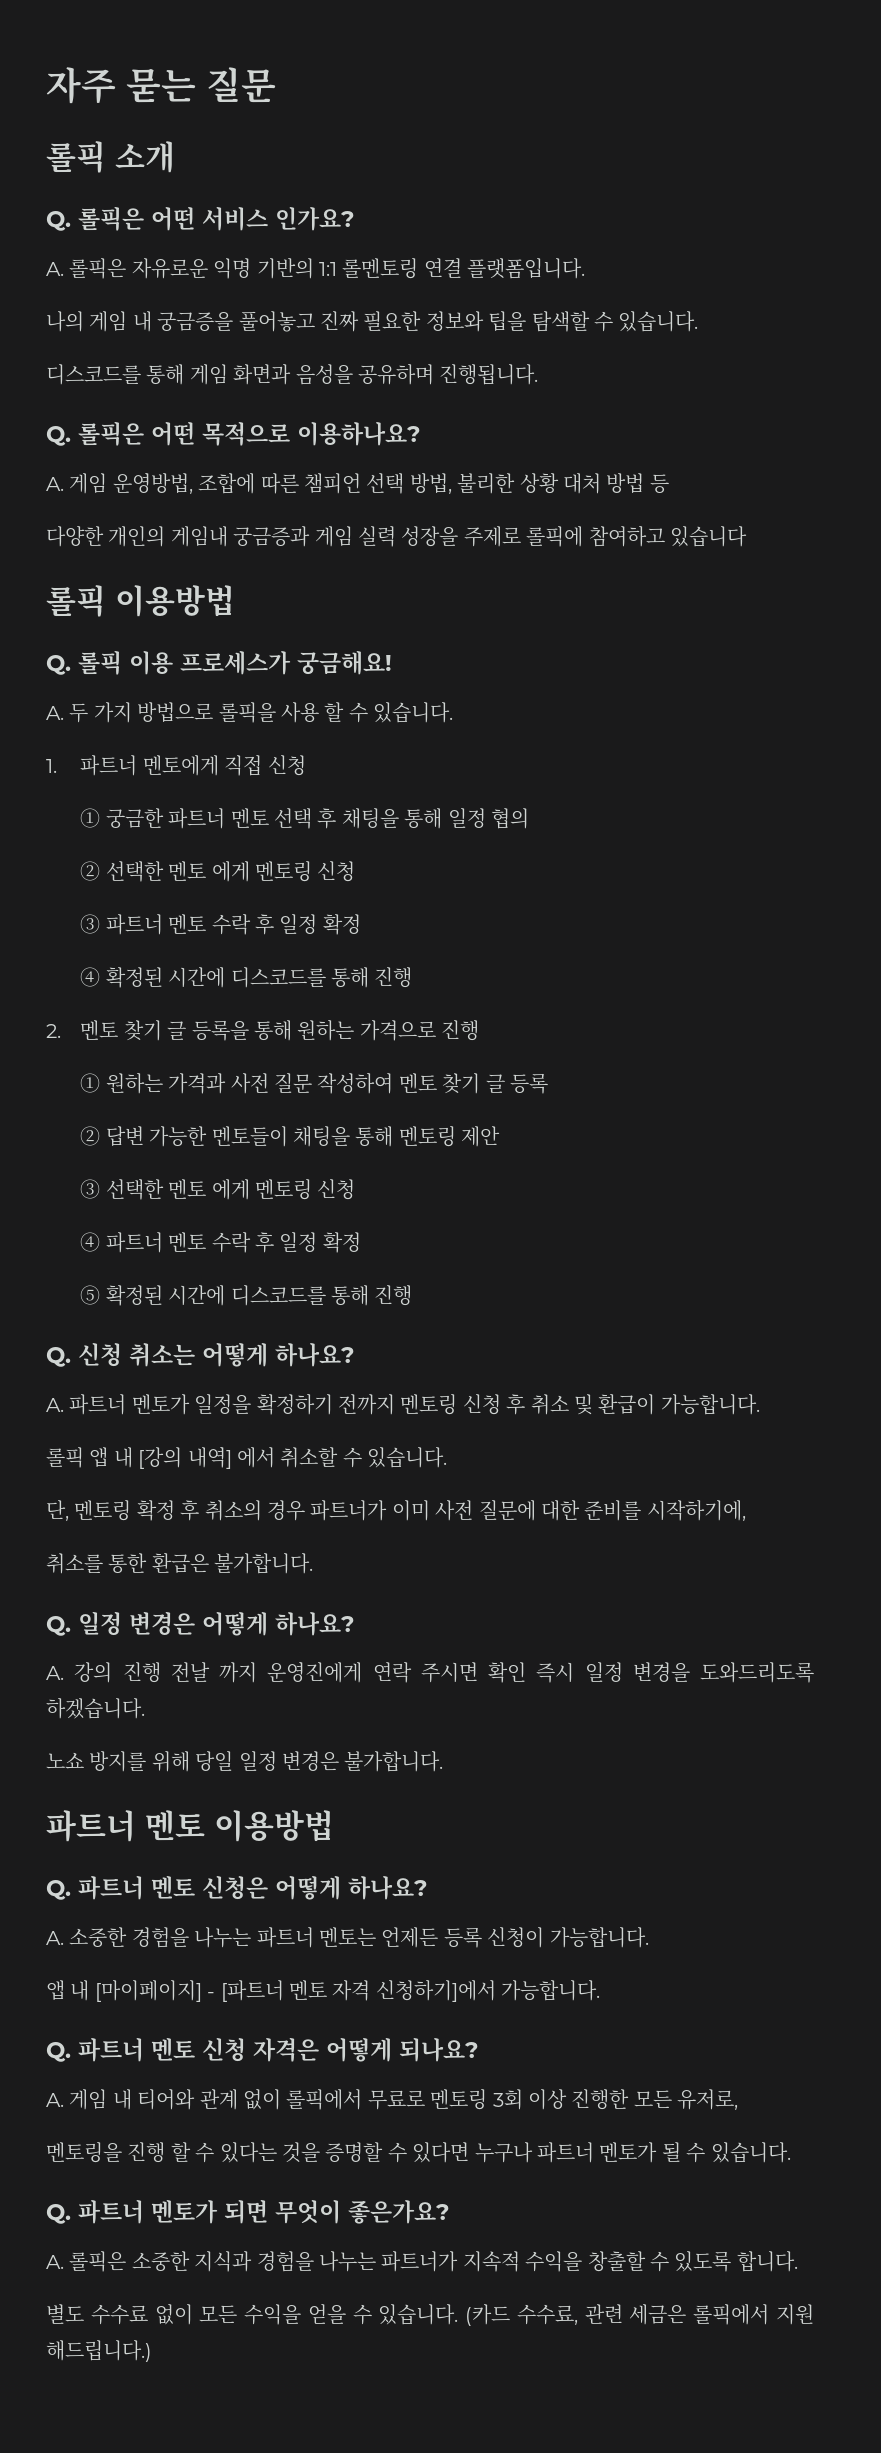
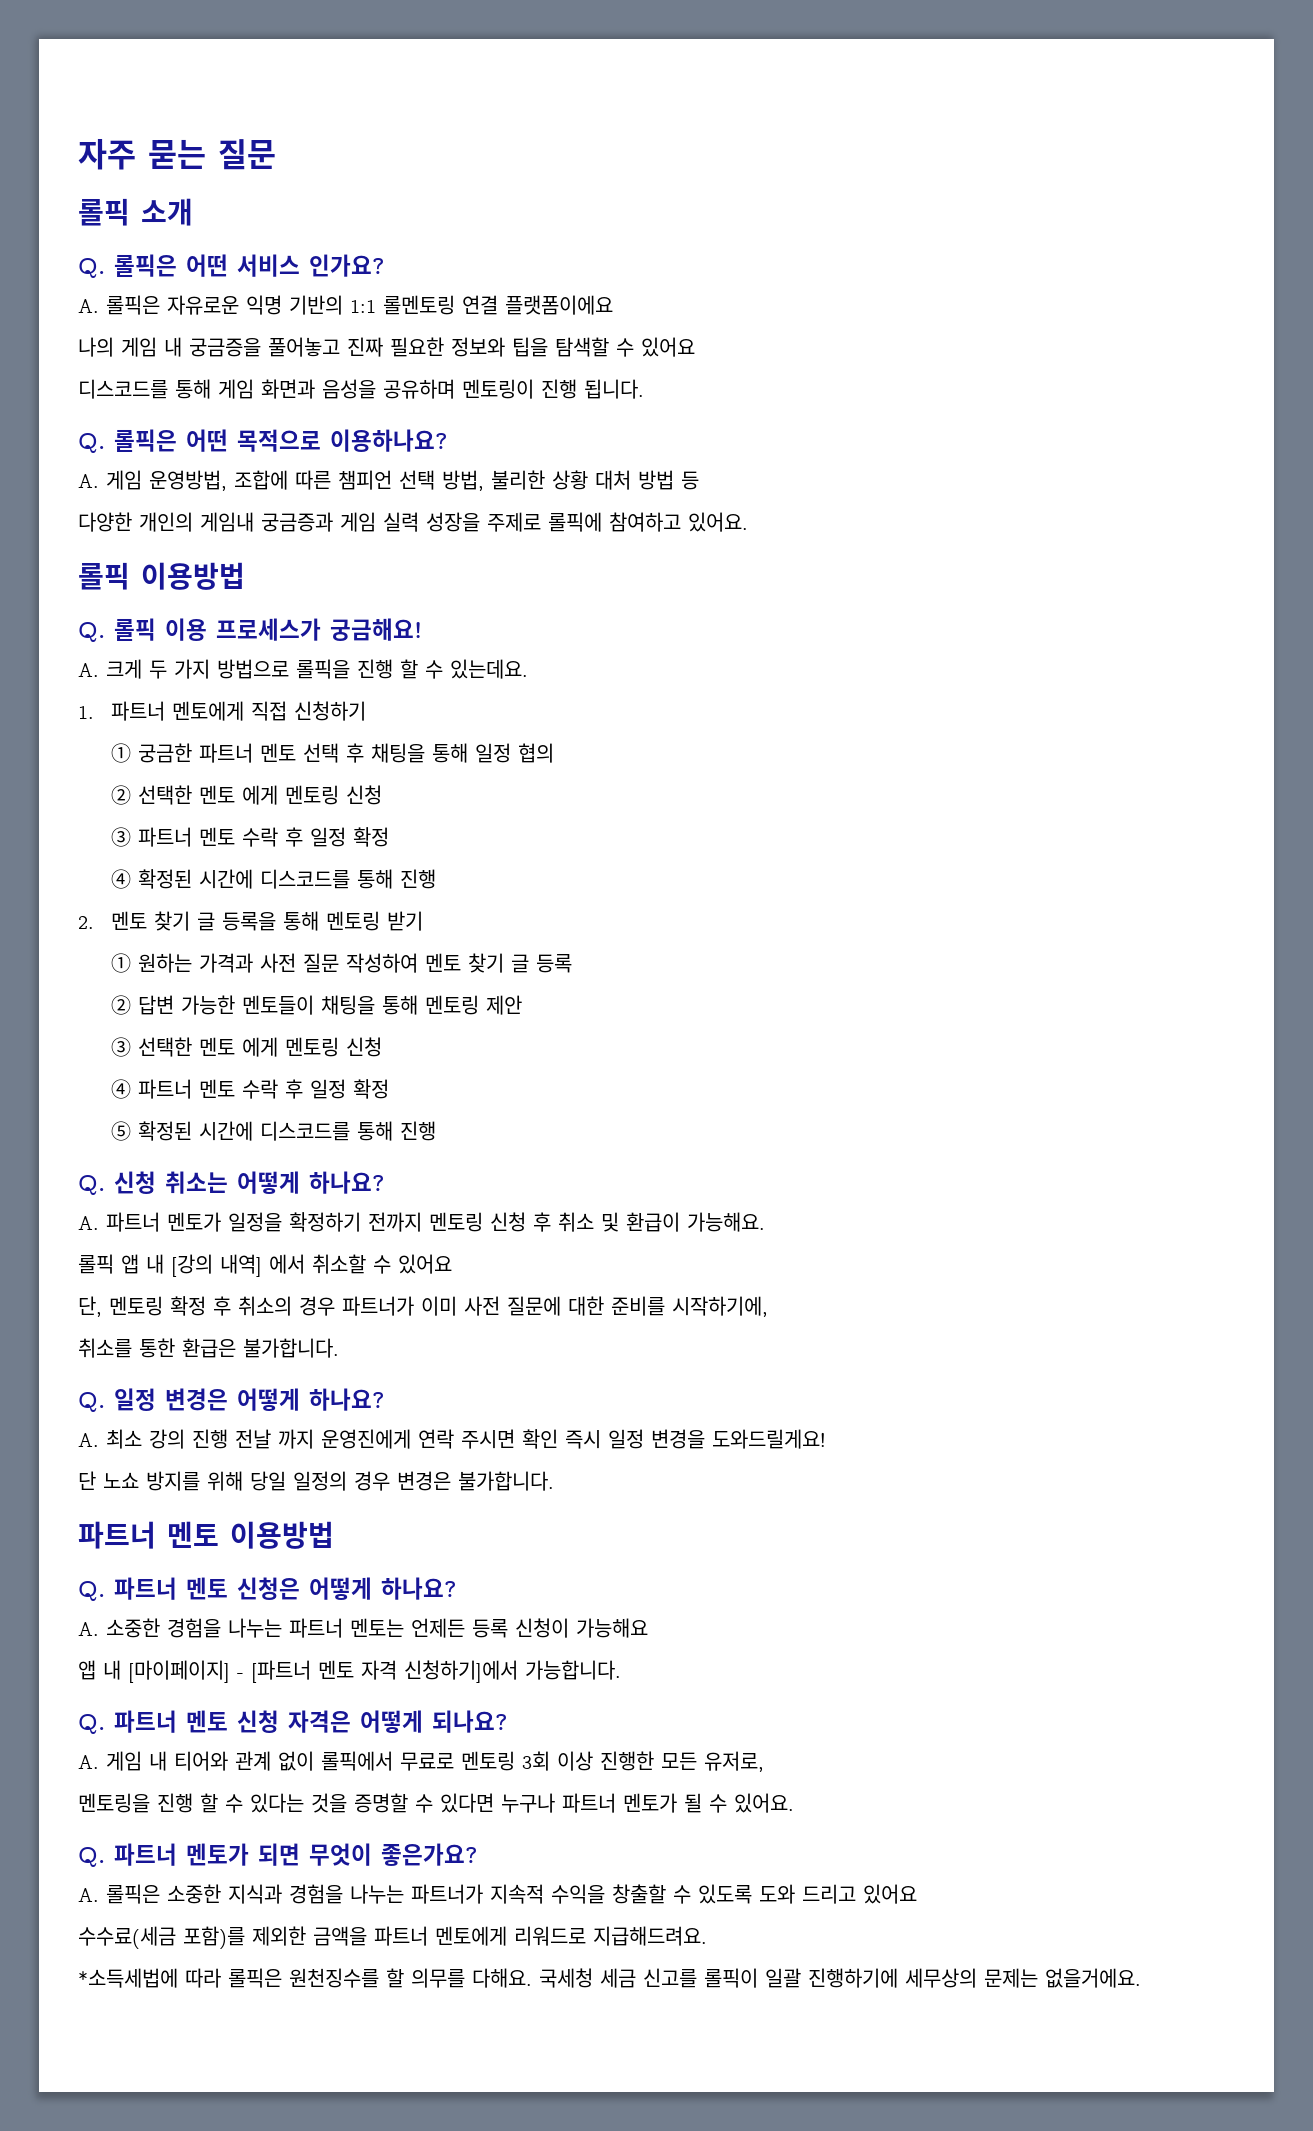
[467,258,586,279] 플랫폼입니다. -> [505,295,613,315] 플랫폼이에요
[618,311,699,332] 있습니다. -> [641,337,695,357] 있어요
[439,364,539,385] 진행됩니다. -> [462,379,644,399] 멘토링이 진행 됩니다.
[669,526,747,547] 있습니다 -> [688,512,748,532] 있어요.
(64, 713) none -> [106,659,142,679] 크게
[281,702,454,723] 사용 할 수 있습니다. -> [357,659,528,679] 진행 할 수 있는데요.
[267,755,306,776] 신청 -> [293,701,366,721] 신청하기
[297,1020,480,1041] 원하는 가격으로 진행 -> [325,911,423,931] 멘토링 받기
[660,1394,760,1415] 가능합니다. -> [687,1212,765,1232] 가능해요.
[367,1447,448,1468] 있습니다. -> [398,1254,452,1274] 있어요
(64, 1673) none -> [106,1429,142,1449] 최소
[700,1662,814,1683] [46,1698,145,1719] 도와드리도록 하겠습니다. // -> [712,1429,826,1449] [78,1471,96,1490] 도와드릴게요! // 단
[238,1751,277,1771] 일정 -> [293,1471,390,1491] 일정의 경우
[549,1927,649,1948] 가능합니다. -> [576,1618,648,1638] 가능해요
[710,2142,791,2163] 있습니다. -> [734,1793,794,1813] 있어요.
[736,2251,798,2272] [46,2304,814,2326] [46,2340,152,2362] 합니다. // 별도 수수료 없이 모든 수익을 얻을 수 있습니다. (카드 수수료, 관련 세금은 롤픽에서 지원 해드립니다.) -> [759,1884,917,1904] [78,1926,707,1949] [78,1968,1141,1988] 도와 드리고 있어요 // 수수료(세금 포함)를 제외한 금액을 파트너 멘토에게 리워드로 지급해드려요. // *소득세법에 따라 롤픽은 원천징수를 할 의무를 다해요. 국세청 세금 신고를 롤픽이 일괄 진행하기에 세무상의 문제는 없을거에요.

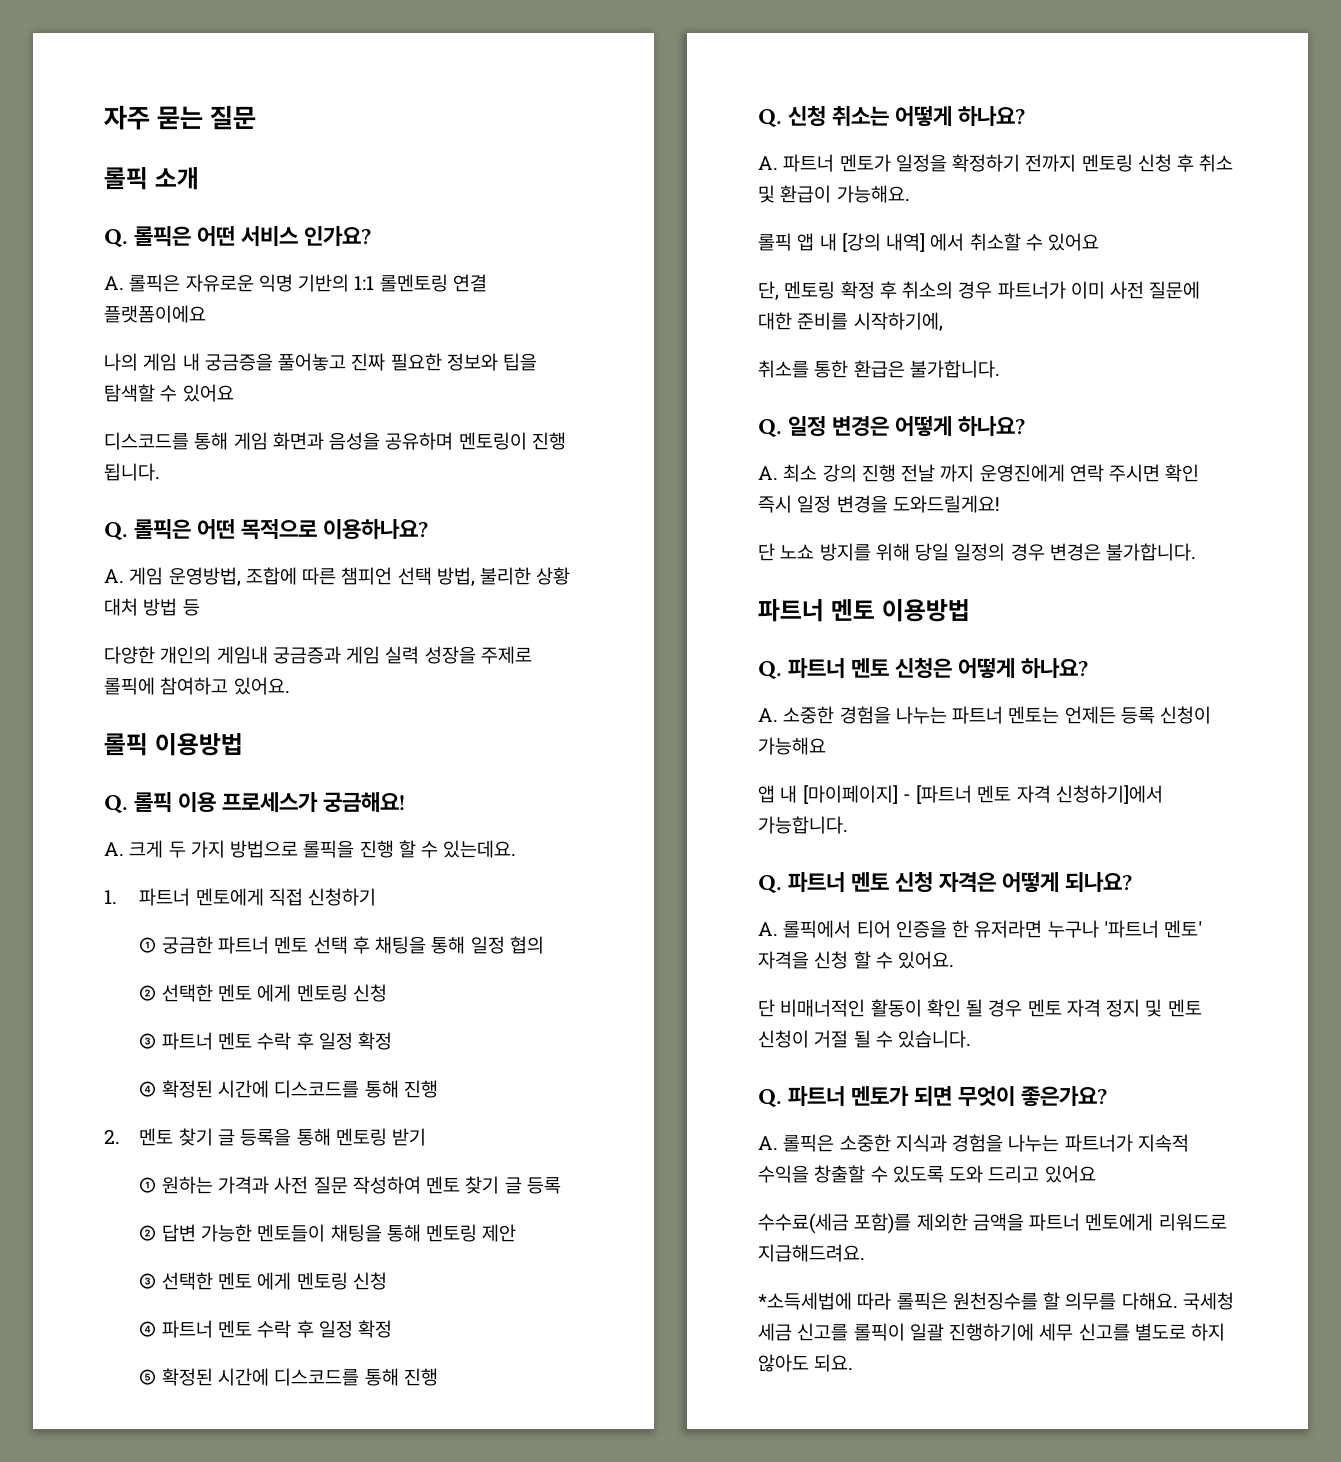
[106,1751,764,1772] [78,1793,677,1813] 게임 내 티어와 관계 없이 롤픽에서 무료로 멘토링 3회 이상 진행한 모든 유저로, // 멘토링을 진행 할 수 있다는 것을 증명할 수 있다면 누구나 파트너 멘토가 -> [783,920,1203,938] [758,951,955,969] [758,999,1202,1017] [758,1030,849,1048] 롤픽에서 티어 인증을 한 유저라면 누구나 '파트너 멘토' 자격을 신청 할 수 있어요. // 단 비매너적인 활동이 확인 될 경우 멘토 자격 정지 및 멘토 신청이 거절
[734,1793,794,1813] 있어요. -> [898,1030,972,1048] 있습니다.
[905,1968,1141,1988] 세무상의 문제는 없을거에요. -> [1039,1323,1226,1341] [758,1354,854,1372] 세무 신고를 별도로 하지 않아도 되요.

